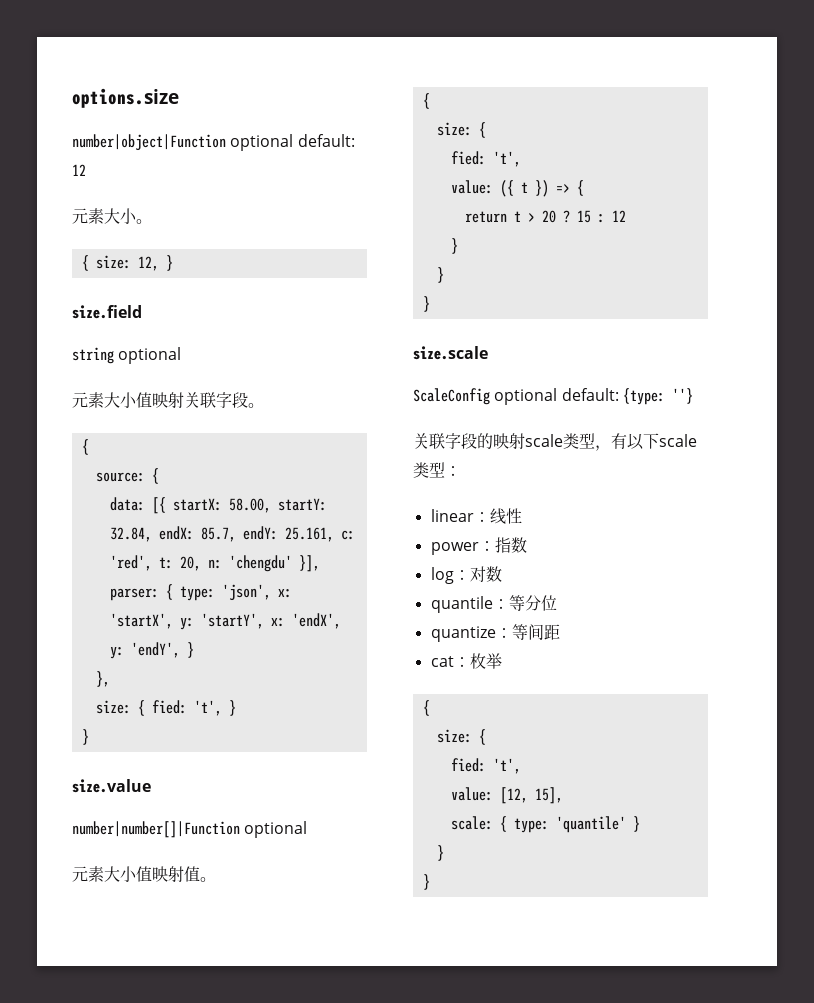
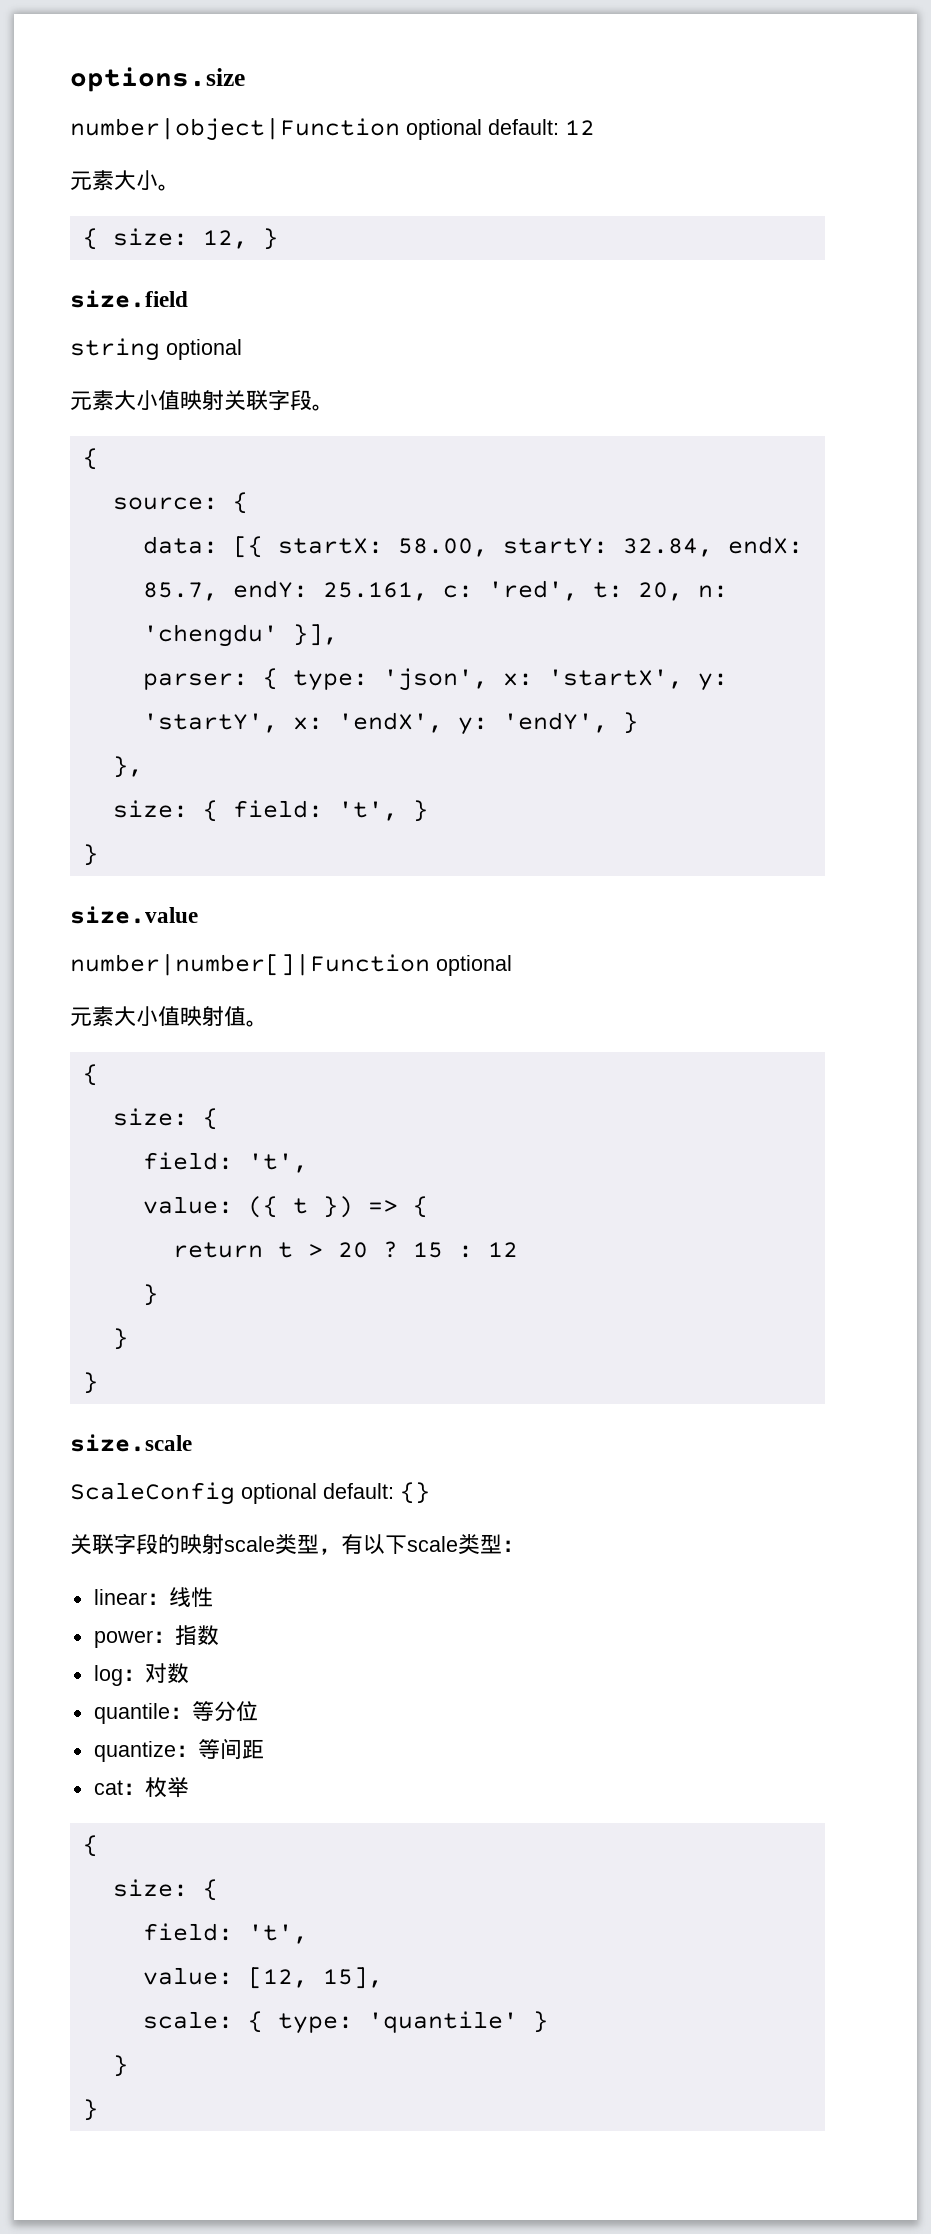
[151,700,187,714] fied: -> [232,800,323,818] field:
[450,151,486,165] fied: -> [142,1152,233,1170] field:
[622,388,693,405] {type: ''} -> [400,1482,430,1504] {}
[450,758,486,772] fied: -> [142,1923,233,1941] field:

